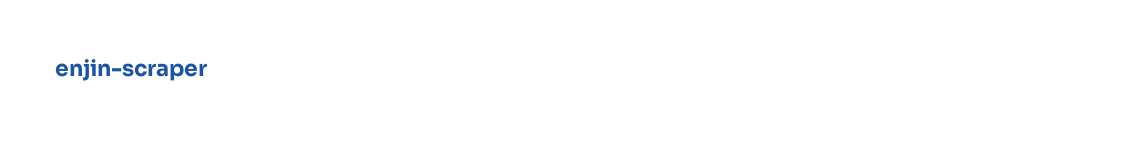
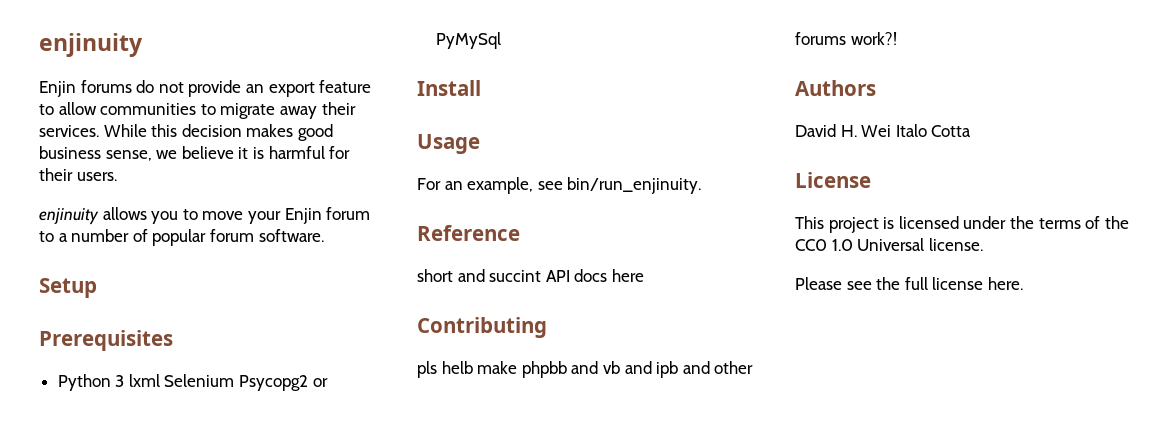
[55,59,208,81] enjin-scraper -> [39,33,143,57] [39,80,372,97] [39,102,356,119] [39,124,333,141] [39,146,351,161] [39,168,117,181] [39,207,371,225] [39,229,324,246] [39,278,97,298] [39,330,173,351] [57,374,328,391] [435,32,501,49] [417,80,481,96] [417,134,480,154] [417,177,702,194] [417,225,520,241] [417,269,644,282] [417,317,547,338] [417,361,754,378] [795,32,897,45] [795,80,876,96] [795,124,972,137] [795,172,871,188] [795,216,1129,233] [795,238,983,251] [795,277,1023,290] enjinuity // Enjin forums do not provide an export feature to allow communities to migrate away their services. While this decision makes good business sense, we believe it is harmful for their users. // enjinuity allows you to move your Enjin forum to a number of popular forum software. // Setup // Prerequisites // Python 3 lxml Selenium Psycopg2 or PyMySql // Install // Usage // For an example, see bin/run_enjinuity. // Reference // short and succint API docs here // Contributing // pls helb make phpbb and vb and ipb and other forums work?! // Authors // David H. Wei Italo Cotta // License // This project is licensed under the terms of the CC0 1.0 Universal license. // Please see the full license here.

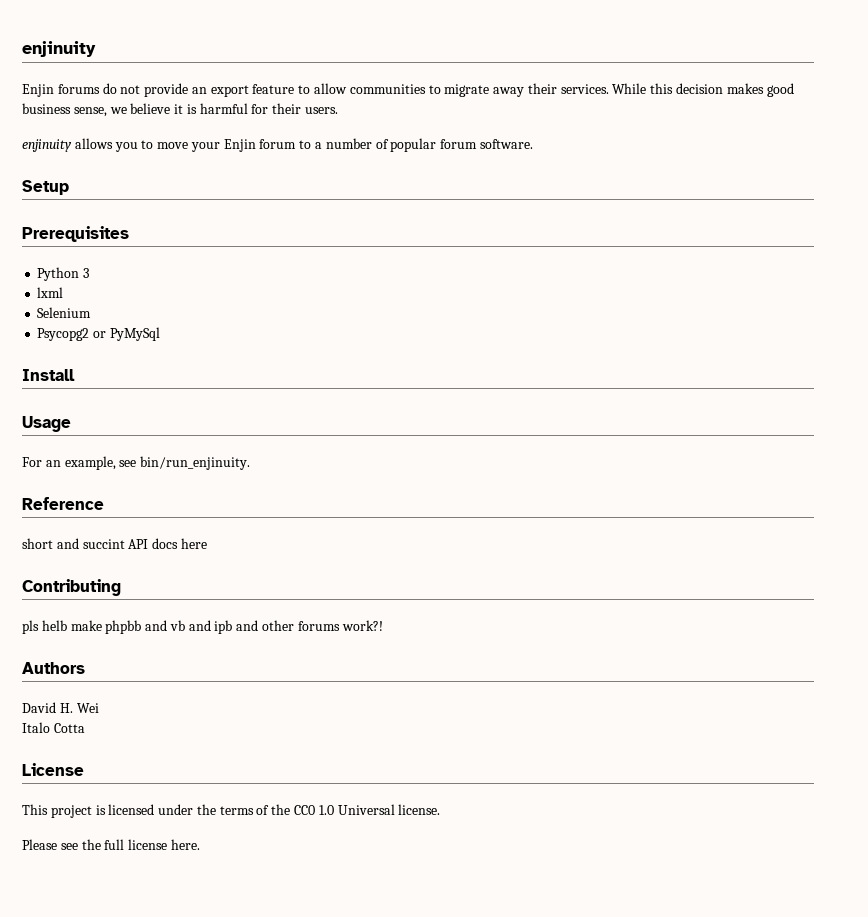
(125, 381) none -> (90, 273) //
(160, 380) none -> (64, 292) //
(235, 380) none -> (92, 312) //
(892, 131) none -> (99, 708) //

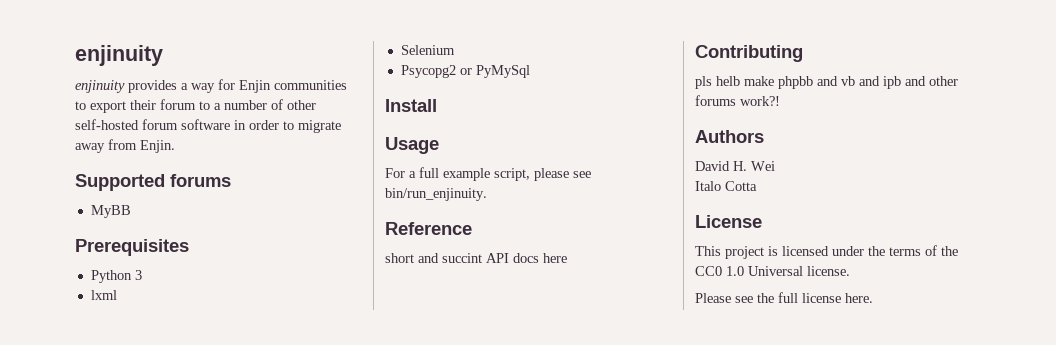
[22,83,794,97] [22,103,339,117] [22,138,256,152] Enjin forums do not provide an export feature to allow communities to migrate away their services. While this decision makes good business sense, we believe it is harmful for their users. // enjinuity allows you to move your Enjin -> [75,79,347,93] [75,100,156,113] enjinuity provides a way for Enjin communities to export their
[390,138,533,152] [22,180,69,195] popular forum software. // Setup -> [287,100,316,110] [75,119,341,133] [75,139,175,153] [75,174,231,191] [90,205,131,218] other self-hosted forum software in order to migrate away from Enjin. // Supported forums // MyBB
[45,456,116,470] an example, -> [409,167,569,181] a full example script, please

